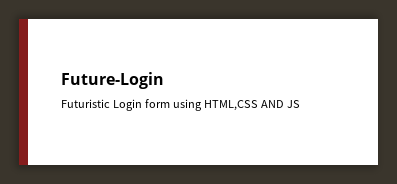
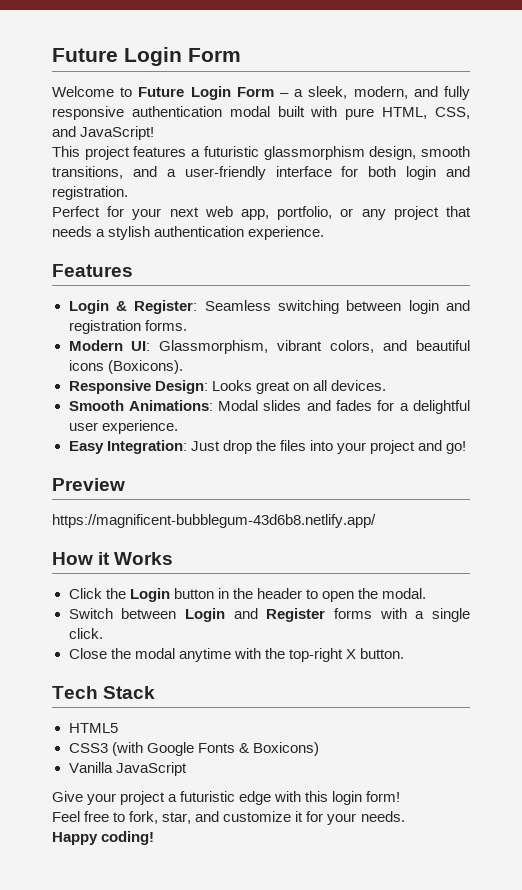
[61,72,164,89] [61,99,300,111] Future-Login // Futuristic Login form using HTML,CSS AND JS -> [52,47,241,66] [52,86,470,100] [52,106,471,120] [52,126,155,140] [52,146,471,160] [52,166,470,180] [52,186,128,200] [52,206,471,220] [52,226,325,240] [52,264,133,277] [68,300,471,314] [68,320,187,334] [68,340,471,354] [68,360,183,374] [68,380,386,394] [68,400,470,414] [68,420,178,434] [68,440,467,454] [52,478,125,491] [52,514,376,528] [52,552,174,565] [68,588,427,602] [68,608,470,622] [68,628,103,639] [68,648,404,662] [52,686,156,699] [68,723,118,733] [68,742,319,756] [68,762,187,776] [52,791,401,805] [52,811,405,825] [52,831,155,845] Future Login Form // Welcome to Future Login Form – a sleek, modern, and fully responsive authentication modal built with pure HTML, CSS, and JavaScript! // This project features a futuristic glassmorphism design, smooth transitions, and a user-friendly interface for both login and registration. // Perfect for your next web app, portfolio, or any project that needs a stylish authentication experience. // Features // Login & Register: Seamless switching between login and registration forms. // Modern UI: Glassmorphism, vibrant colors, and beautiful icons (Boxicons). // Responsive Design: Looks great on all devices. // Smooth Animations: Modal slides and fades for a delightful user experience. // Easy Integration: Just drop the files into your project and go! // Preview // https://magnificent-bubblegum-43d6b8.netlify.app/ // How it Works // Click the Login button in the header to open the modal. // Switch between Login and Register forms with a single click. // Close the modal anytime with the top-right X button. // Tech Stack // HTML5 // CSS3 (with Google Fonts & Boxicons) // Vanilla JavaScript // Give your project a futuristic edge with this login form! // Feel free to fork, star, and customize it for your needs. // Happy coding!

